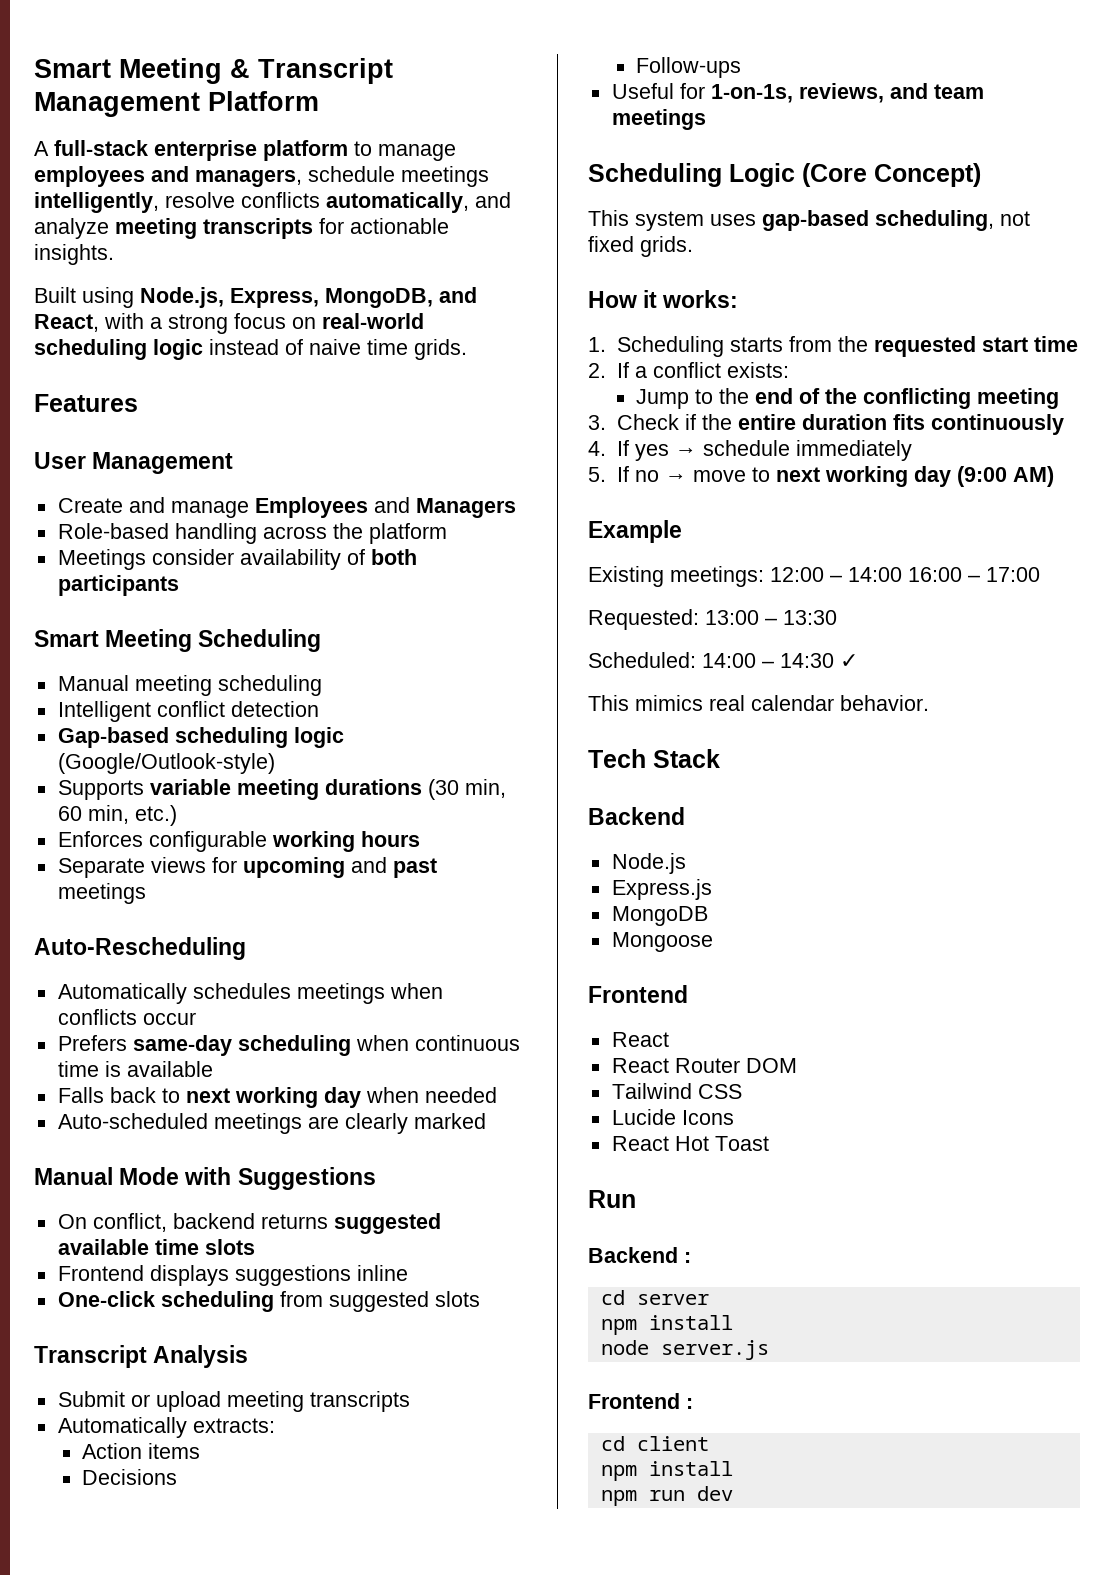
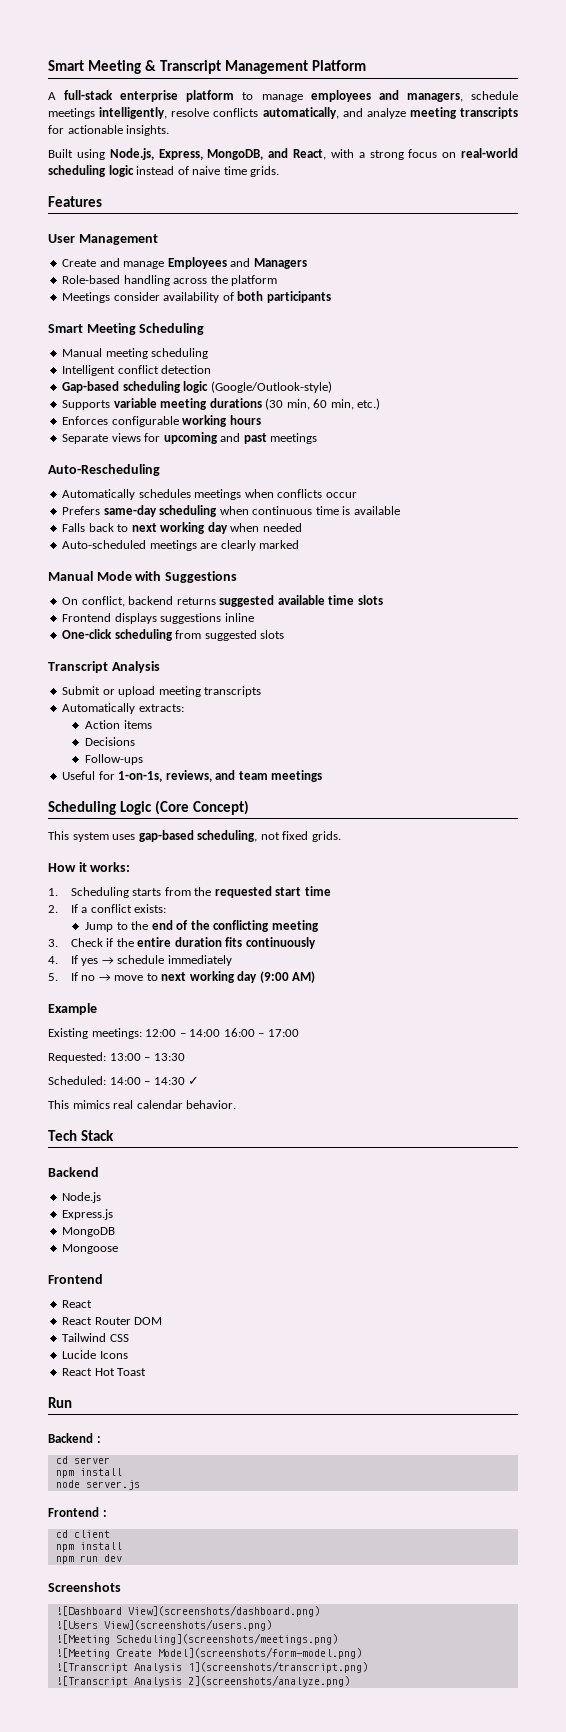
(733, 1493) none -> [48,1582,121,1592] [55,1605,320,1617] [55,1619,272,1631] [55,1633,338,1645] [55,1647,362,1659] [55,1661,368,1673] [55,1675,350,1687] // Screenshots // ![Dashboard View](screenshots/dashboard.png) // ![Users View](screenshots/users.png) // ![Meeting Scheduling](screenshots/meetings.png) // ![Meeting Create Model](screenshots/form-model.png) // ![Transcript Analysis 1](screenshots/transcript.png) // ![Transcript Analysis 2](screenshots/analyze.png)

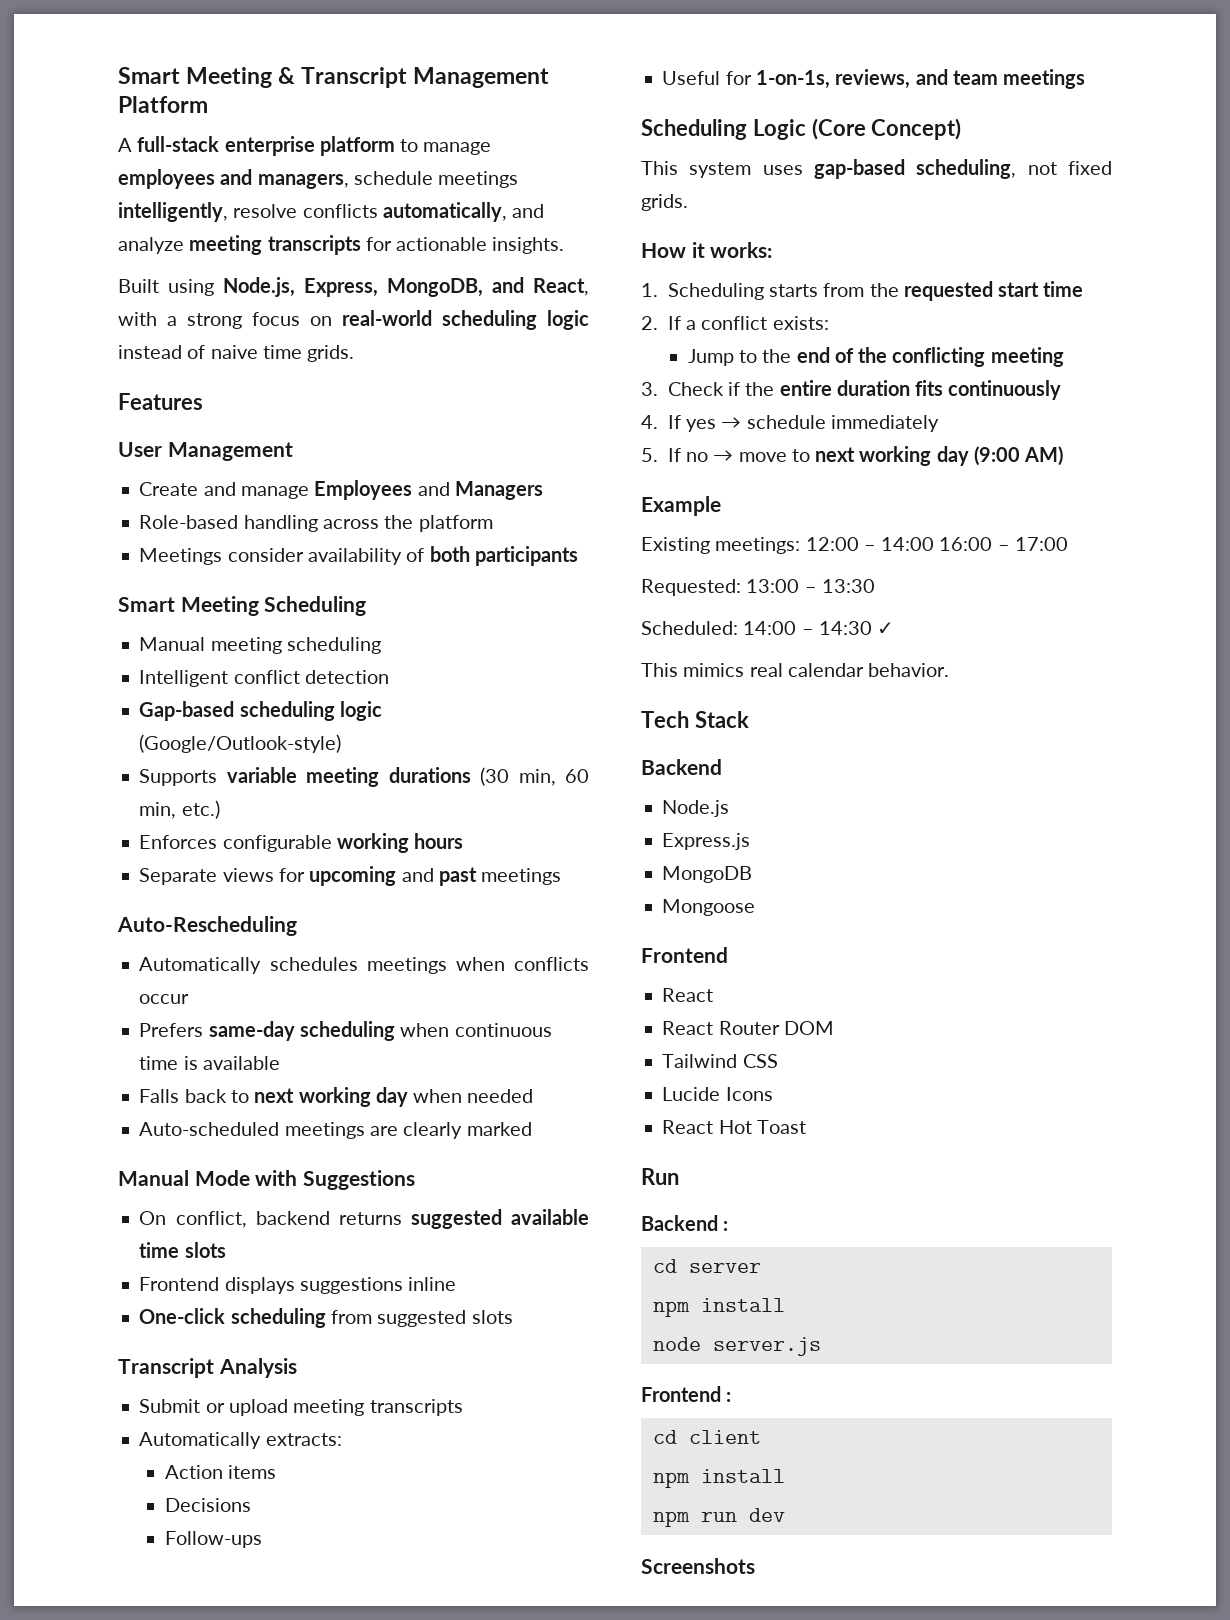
[55,1605,320,1617] [55,1619,272,1631] [55,1633,338,1645] [55,1647,362,1659] [55,1661,368,1673] [55,1675,350,1687] // ![Dashboard View](screenshots/dashboard.png) // ![Users View](screenshots/users.png) // ![Meeting Scheduling](screenshots/meetings.png) // ![Meeting Create Model](screenshots/form-model.png) // ![Transcript Analysis 1](screenshots/transcript.png) // ![Transcript Analysis 2](screenshots/analyze.png) -> (755, 1566) none

